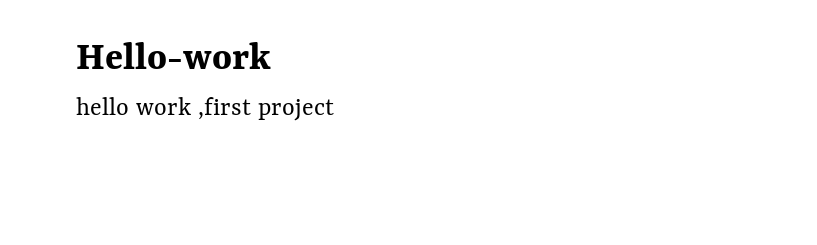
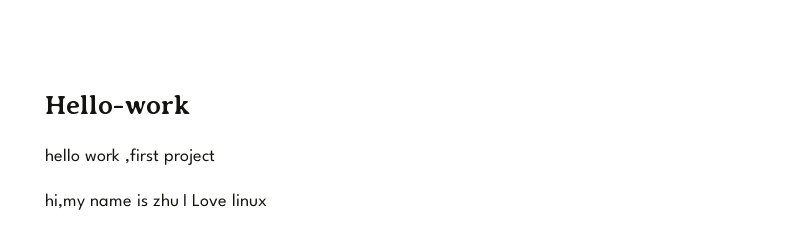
(335, 110) none -> [45,193,268,210] // hi,my name is zhu I Love linux

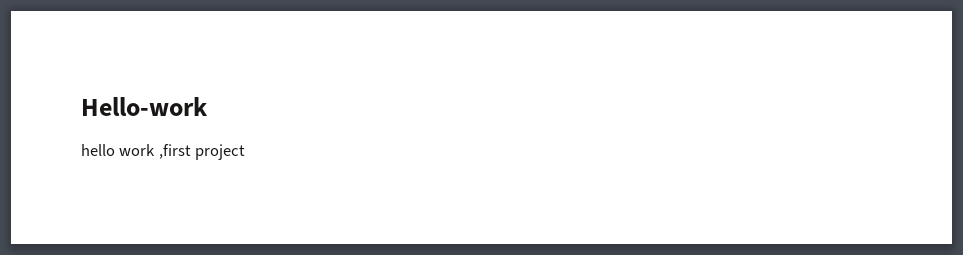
[45,193,268,210] // hi,my name is zhu I Love linux -> (246, 152) none

